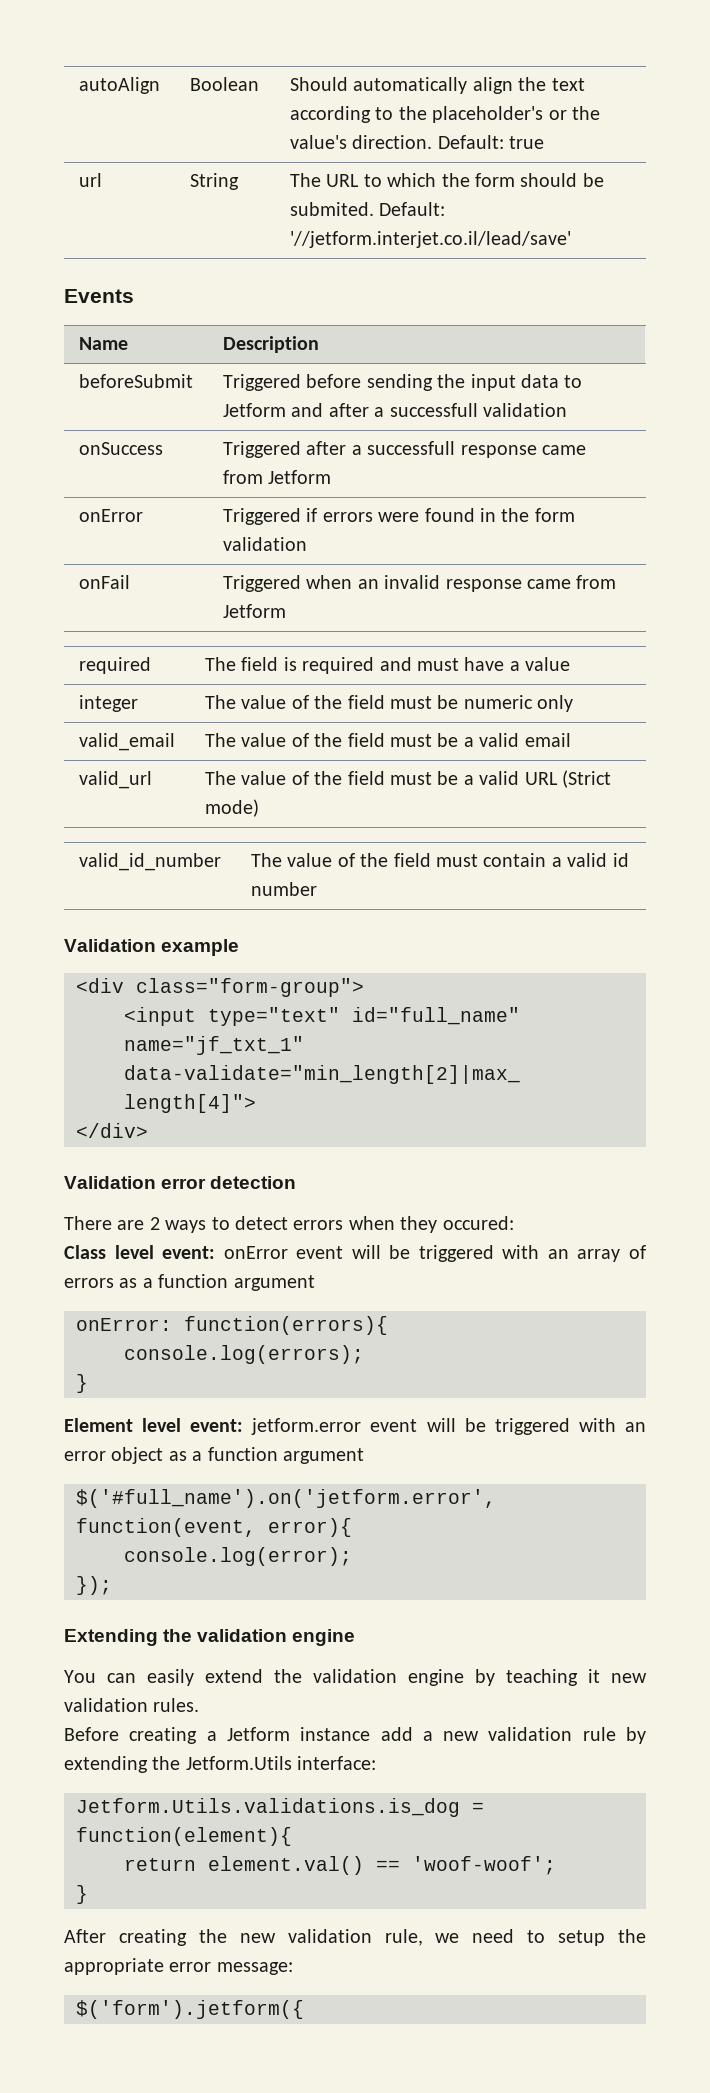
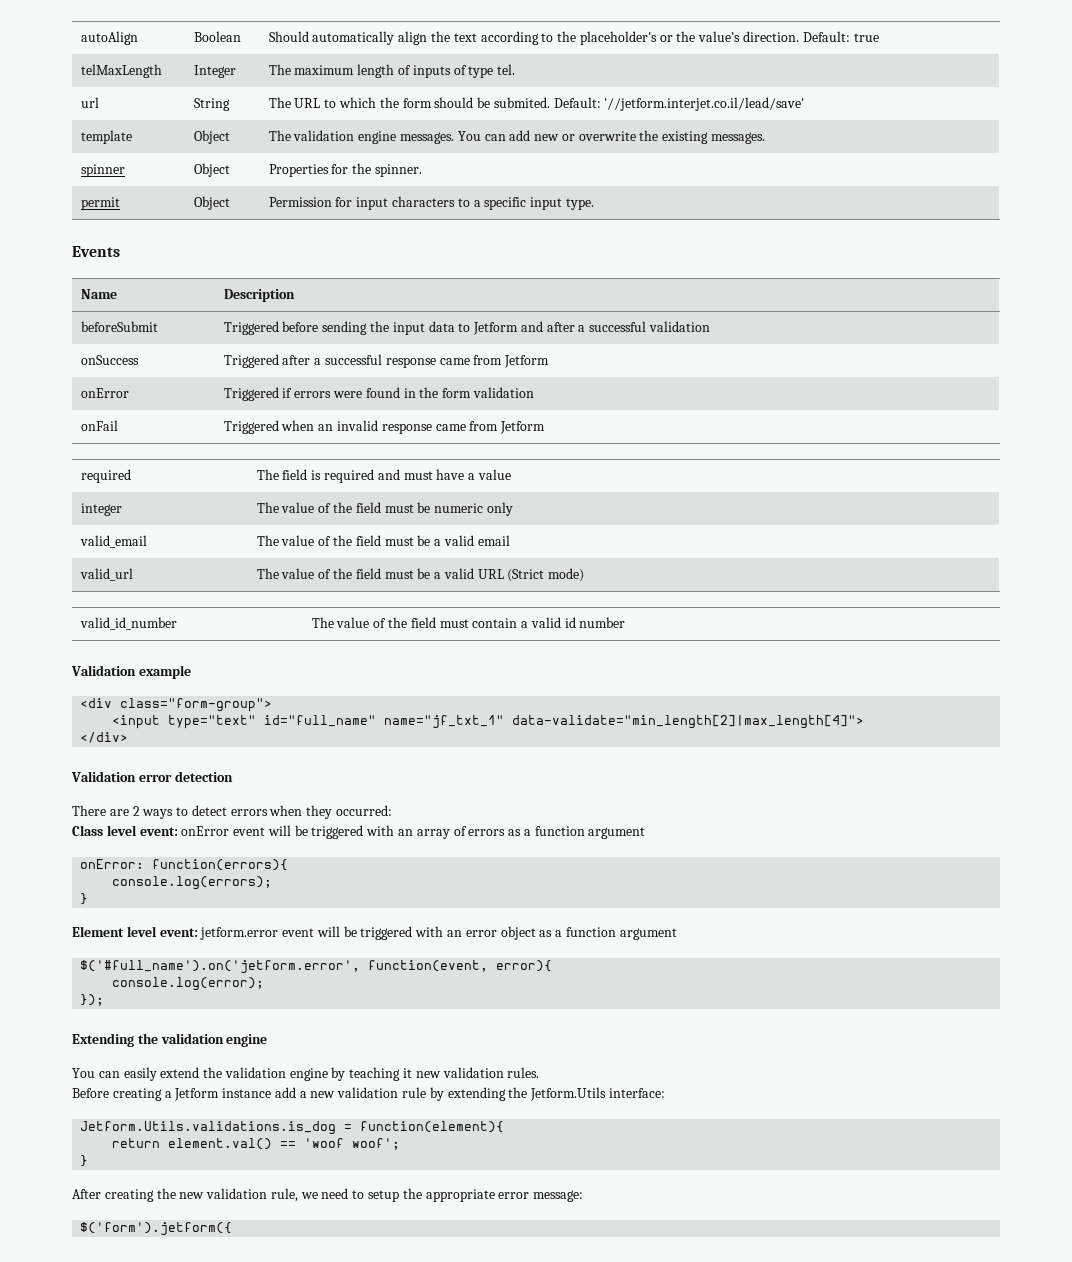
(545, 142) none -> [80,64,162,78] [193,65,236,78] [268,64,516,78] // telMaxLength | Integer | The maximum length of inputs of type tel.
(571, 239) none -> [80,130,132,144] [193,130,230,144] [268,130,765,144] [80,164,125,177] [193,163,230,177] [268,163,422,177] [80,197,120,210] [193,196,230,210] [268,196,594,210] // template | Object | The validation engine messages. You can add new or overwrite the existing messages. // spinner | Object | Properties for the spinner. // permit | Object | Permission for input characters to a specific input type.
[389,403,478,417] successfull -> [589,321,647,332] successful
[367,441,456,455] successfull -> [324,354,382,365] successful
[442,1216,514,1230] occured: -> [336,805,393,816] occurred:
[412,1856,556,1875] 'woof-woof'; -> [304,1138,401,1150] 'woof woof';

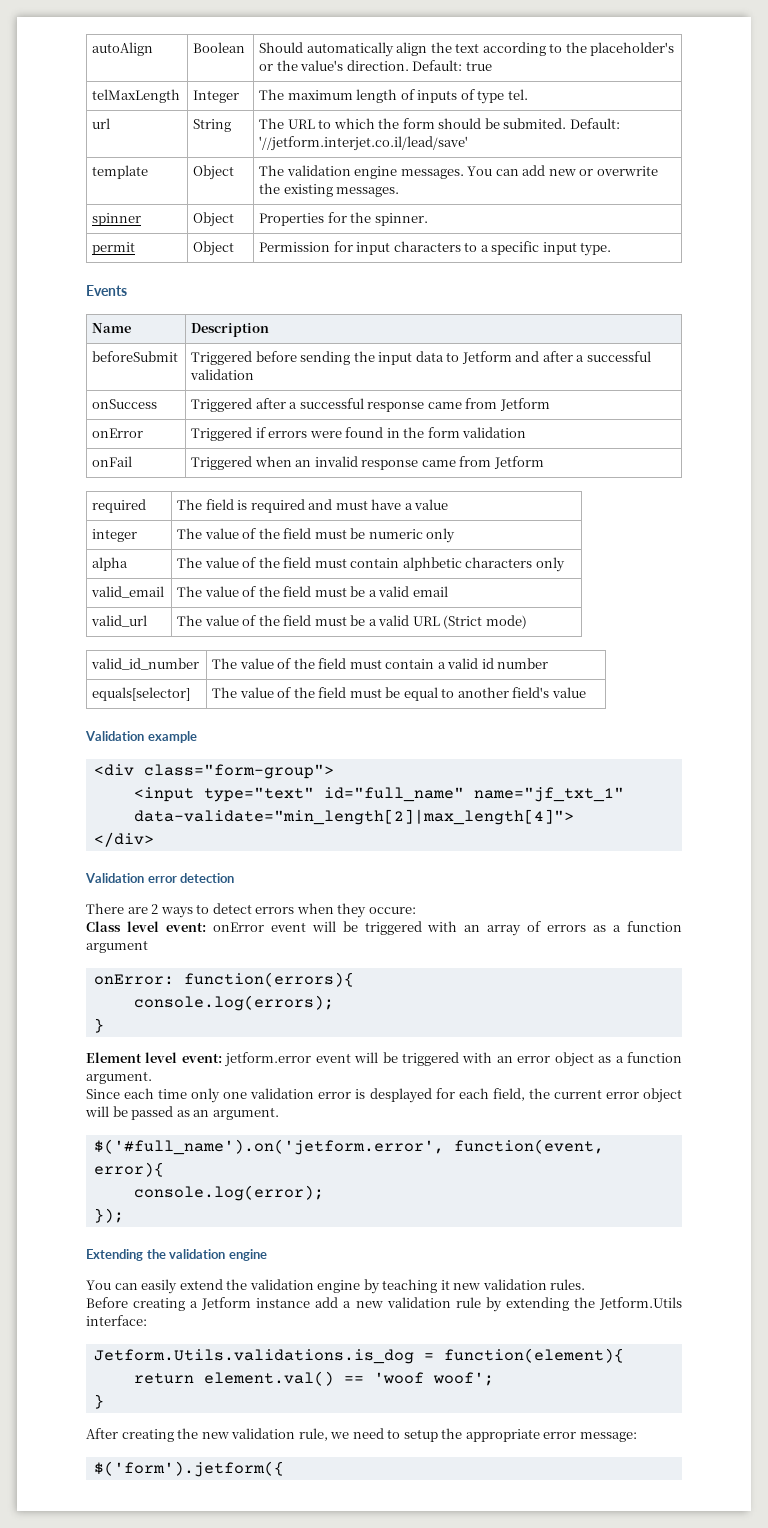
(513, 509) none -> [92,557,129,571] [177,557,565,572] // alpha | The value of the field must contain alphbetic characters only
(626, 622) none -> [92,687,191,701] [212,687,586,701] // equals[selector] | The value of the field must be equal to another field's value
[336,805,393,816] occurred: -> [368,907,416,914] occure:
[619,928,677,940] argument -> [86,1071,152,1084] [86,1088,682,1103] [85,1106,279,1120] argument. // Since each time only one validation error is desplayed for each field, the current error object will be passed as an argument.

